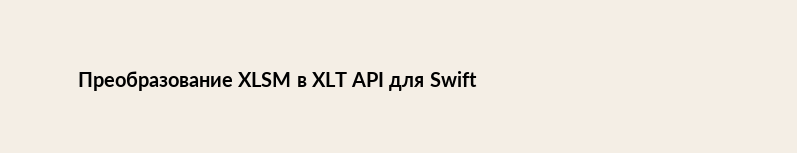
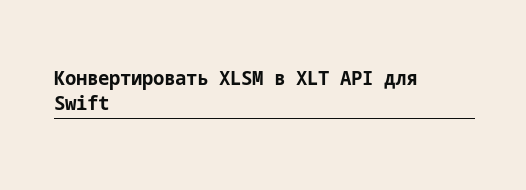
[78,71,233,91] Преобразование -> [54,71,208,90] Конвертировать

